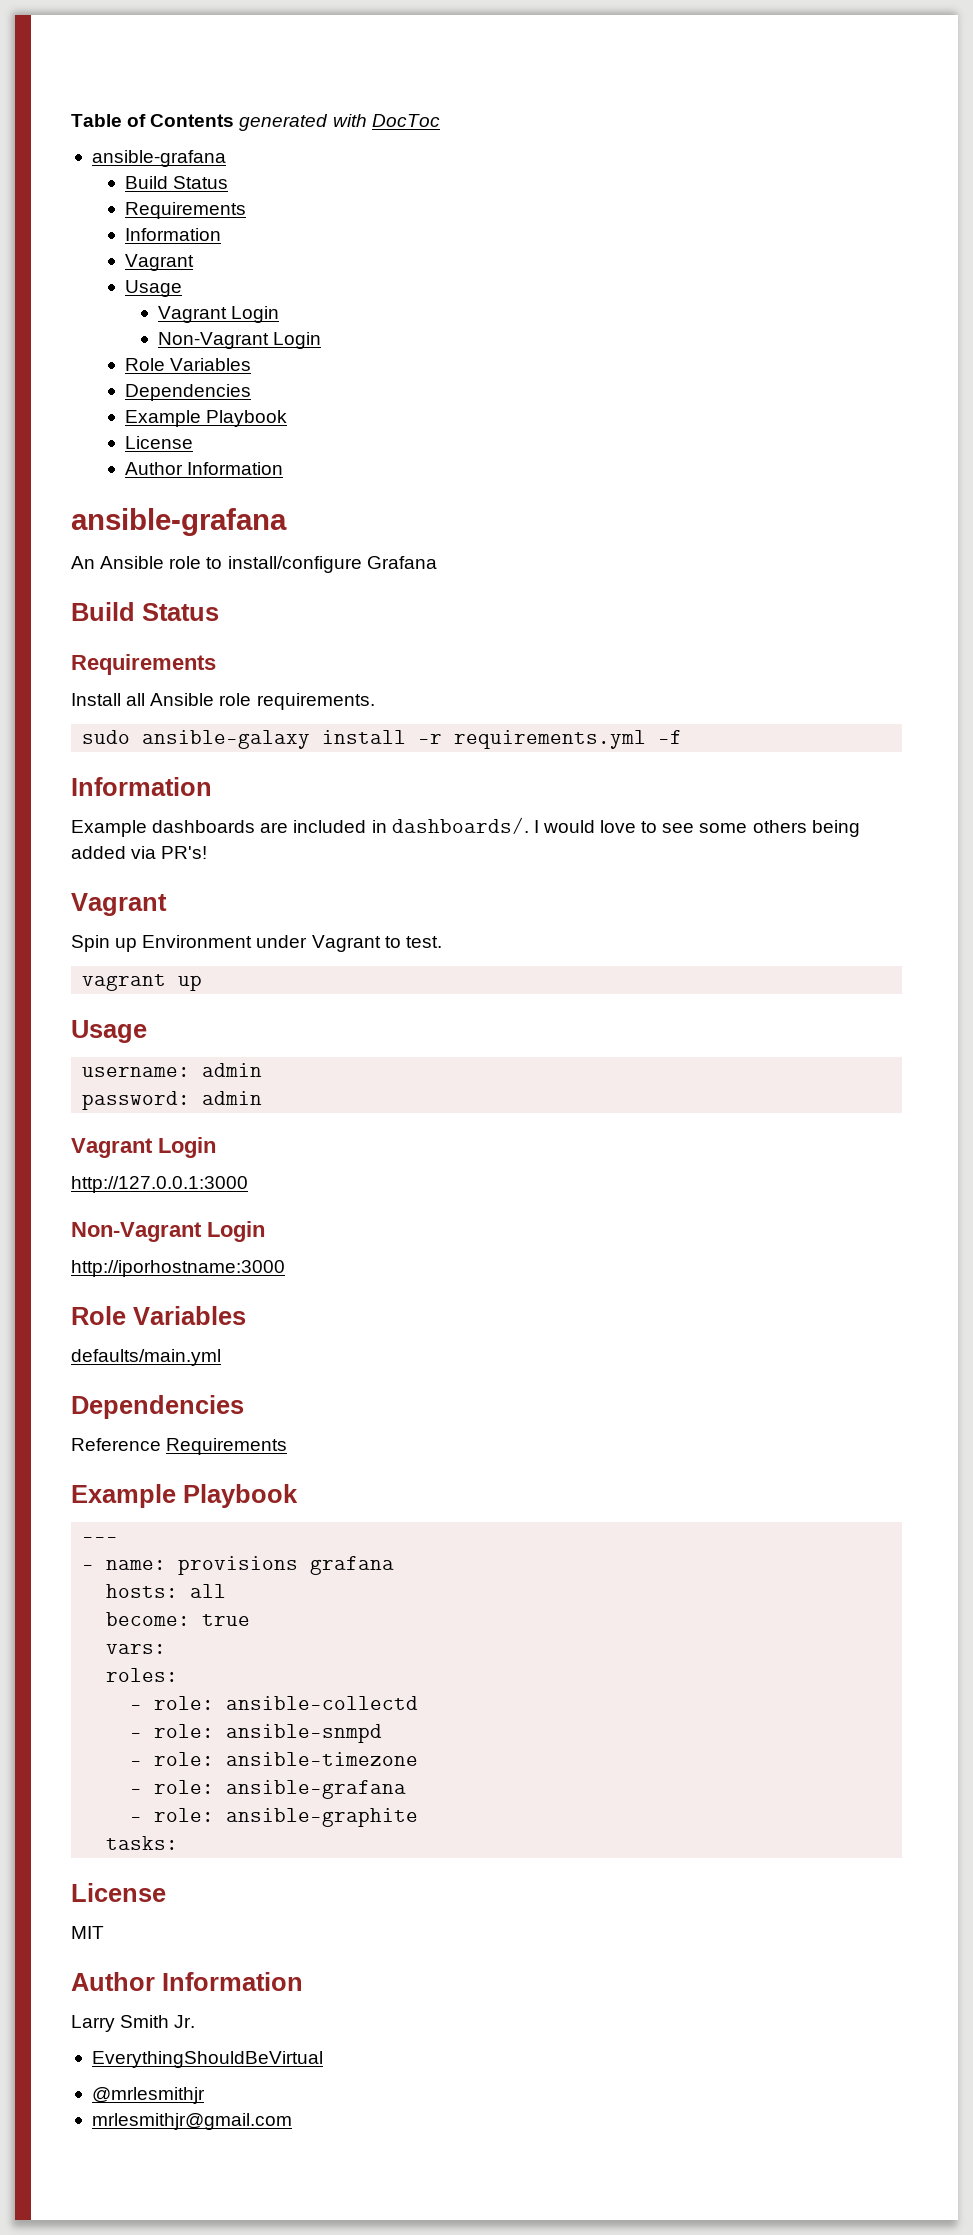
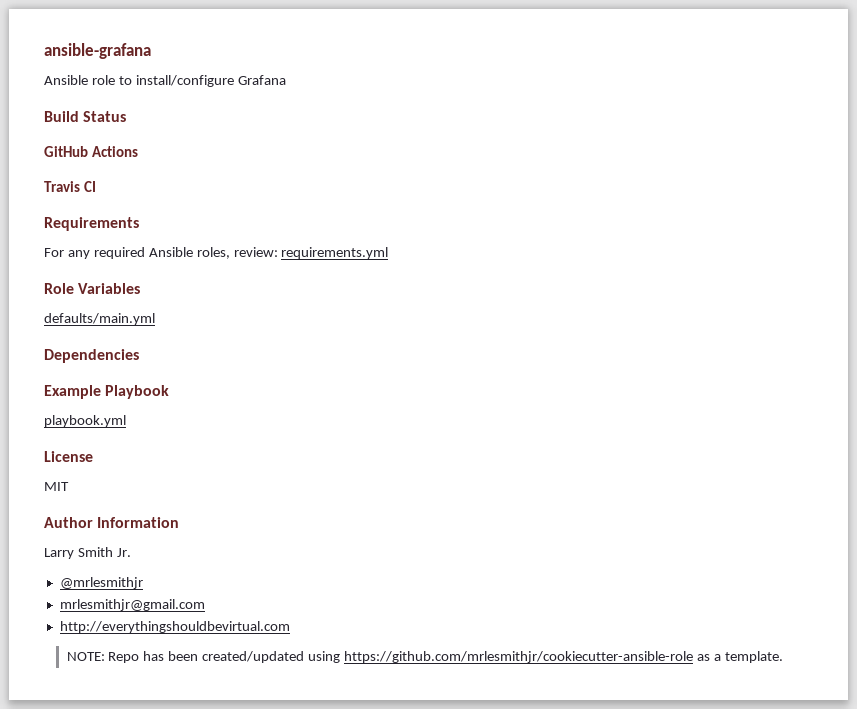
[71,114,440,131] [91,150,226,167] [125,176,229,189] [125,202,247,219] [125,228,222,241] [125,254,195,271] [125,280,183,297] [158,306,280,323] [158,332,322,349] [125,358,252,371] [125,384,252,401] [125,410,288,427] [125,436,194,449] [125,462,284,475] [71,508,287,536] [71,556,95,569] Table of Contents generated with DocToc // ansible-grafana // Build Status // Requirements // Information // Vagrant // Usage // Vagrant Login // Non-Vagrant Login // Role Variables // Dependencies // Example Playbook // License // Author Information // ansible-grafana // An -> [44,43,151,59] ansible-grafana //
[71,654,216,675] [71,693,375,710] [82,730,683,749] [71,777,212,796] [71,817,860,837] [71,846,208,859] [71,893,167,916] [71,935,442,952] [82,974,203,991] [71,1020,147,1043] [82,1063,263,1077] [82,1091,263,1110] [71,1137,216,1158] [71,1176,248,1193] [71,1221,265,1242] [71,1260,285,1277] Requirements // Install all Ansible role requirements. // sudo ansible-galaxy install -r requirements.yml -f // Information // Example dashboards are included in dashboards/. I would love to see some others being added via PR's! // Vagrant // Spin up Environment under Vagrant to test. // vagrant up // Usage // username: admin // password: admin // Vagrant Login // http://127.0.0.1:3000 // Non-Vagrant Login // http://iporhostname:3000 -> [44,146,139,157] [44,181,97,192] [44,217,139,231] [44,247,389,259] GitHub Actions // Travis CI // Requirements // For any required Ansible roles, review: requirements.yml
[71,1438,288,1455] [71,1484,298,1508] [82,1537,119,1542] [82,1556,395,1575] [106,1584,227,1598] [106,1612,251,1626] [106,1644,167,1654] [106,1668,179,1682] [130,1696,419,1710] [130,1724,383,1743] [130,1752,419,1766] [130,1780,407,1799] [130,1808,419,1827] [106,1836,179,1850] // Reference Requirements // Example Playbook // --- // - name: provisions grafana // hosts: all // become: true // vars: // roles: // - role: ansible-collectd // - role: ansible-snmpd // - role: ansible-timezone // - role: ansible-grafana // - role: ansible-graphite // tasks: -> [44,385,170,399] [44,415,126,427] // Example Playbook // playbook.yml
[91,2051,323,2068] // EverythingShouldBeVirtual -> (131, 552) none
(292, 2121) none -> [59,621,290,633] [66,651,783,663] // http://everythingshouldbevirtual.com // NOTE: Repo has been created/updated using https://github.com/mrlesmithjr/cookiecutter-ansible-role as a template.

